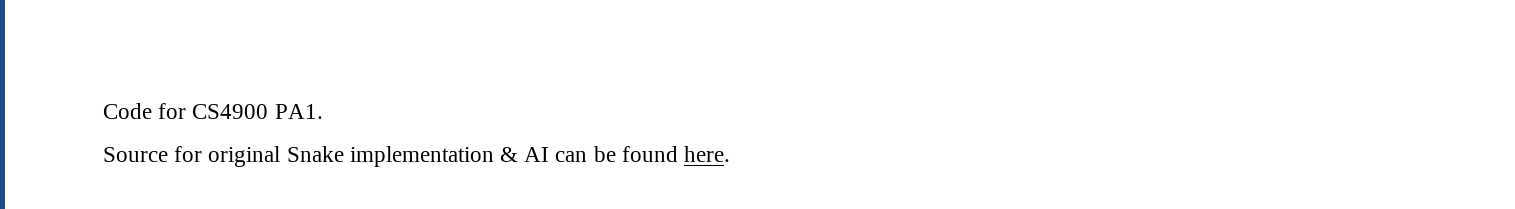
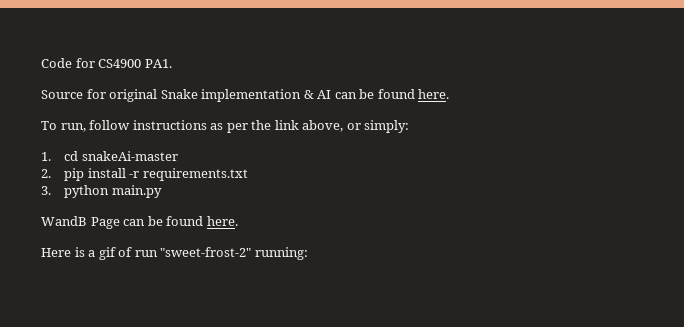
(731, 154) none -> [41,120,410,133] [41,151,178,161] [41,168,248,181] [41,185,162,198] [41,216,238,229] [41,247,308,260] // To run, follow instructions as per the link above, or simply: // 1. cd snakeAi-master // 2. pip install -r requirements.txt // 3. python main.py // WandB Page can be found here. // Here is a gif of run "sweet-frost-2" running:

